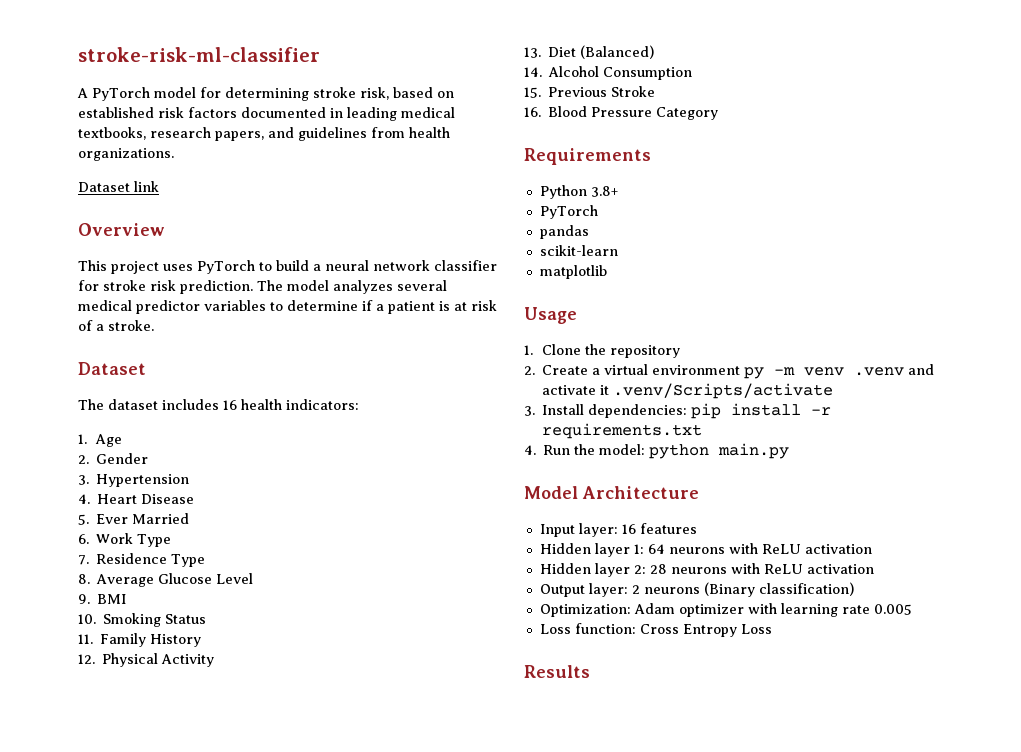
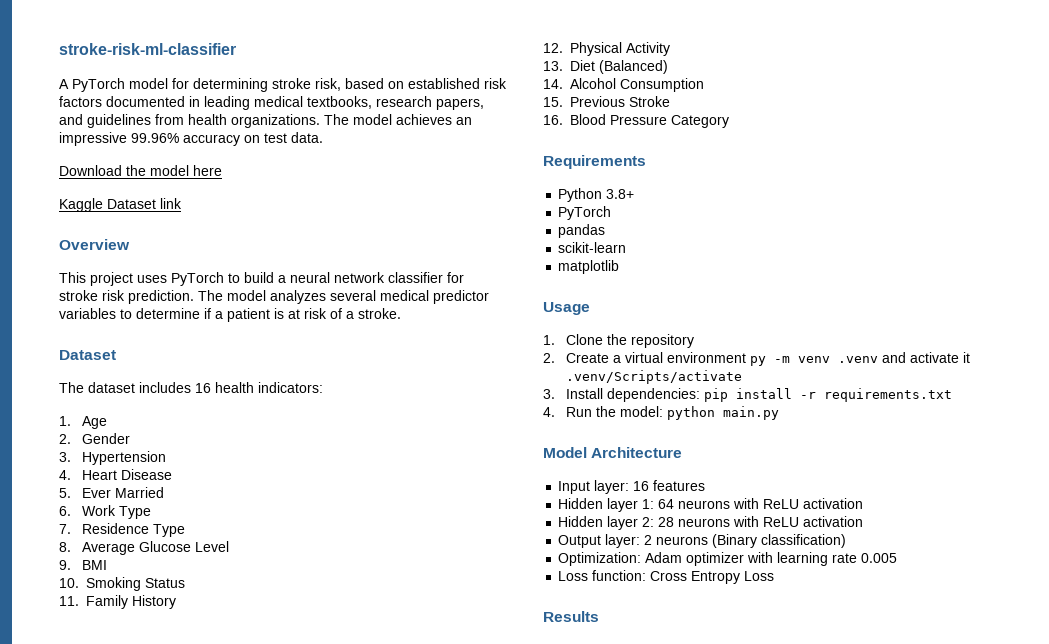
(174, 154) // -> [324,114,472,125] [59,132,323,146] [59,165,222,176] [59,198,103,212] The model achieves an impressive 99.96% accuracy on test data. // Download the model here // Kaggle

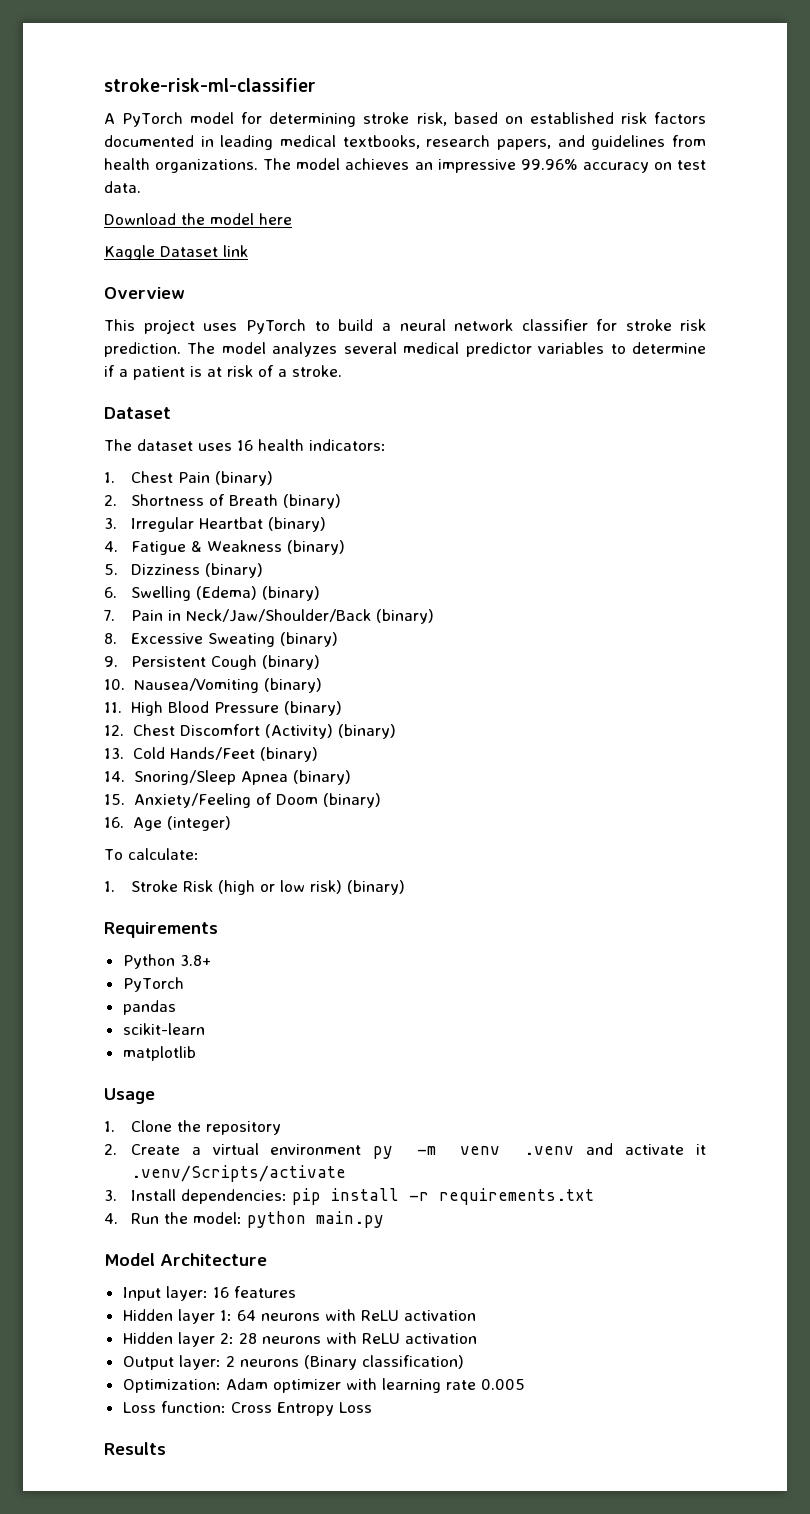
[139,382,191,393] includes -> [198,443,232,451] uses
[82,416,108,429] [59,433,131,444] [59,451,167,465] [59,469,173,480] Age // 2. Gender // 3. Hypertension // 4. Heart Disease -> [130,471,273,486] [104,494,341,509] [104,517,326,532] [104,540,345,555] Chest Pain (binary) // 2. Shortness of Breath (binary) // 3. Irregular Heartbat (binary) // 4. Fatigue & Weakness (binary)
[82,487,165,498] Ever Married -> [130,563,263,578] Dizziness (binary)
[82,505,152,519] [59,523,186,537] [59,541,230,555] [59,560,108,570] Work Type // 7. Residence Type // 8. Average Glucose Level // 9. BMI -> [130,586,320,601] [104,609,434,624] [104,632,338,647] [104,655,320,670] Swelling (Edema) (binary) // 7. Pain in Neck/Jaw/Shoulder/Back (binary) // 8. Excessive Sweating (binary) // 9. Persistent Cough (binary)
[86,577,185,591] Smoking Status -> [133,678,323,693] Nausea/Vomiting (binary)
[86,595,176,609] [543,42,670,56] [543,60,668,74] [543,78,704,92] [543,96,670,107] [543,114,729,128] Family History // 12. Physical Activity // 13. Diet (Balanced) // 14. Alcohol Consumption // 15. Previous Stroke // 16. Blood Pressure Category -> [130,701,342,716] [104,724,396,739] [104,747,318,762] [104,770,351,785] [104,793,381,808] [104,816,231,831] [104,848,199,860] [104,880,405,895] High Blood Pressure (binary) // 12. Chest Discomfort (Activity) (binary) // 13. Cold Hands/Feet (binary) // 14. Snoring/Sleep Apnea (binary) // 15. Anxiety/Feeling of Doom (binary) // 16. Age (integer) // To calculate: // 1. Stroke Risk (high or low risk) (binary)

